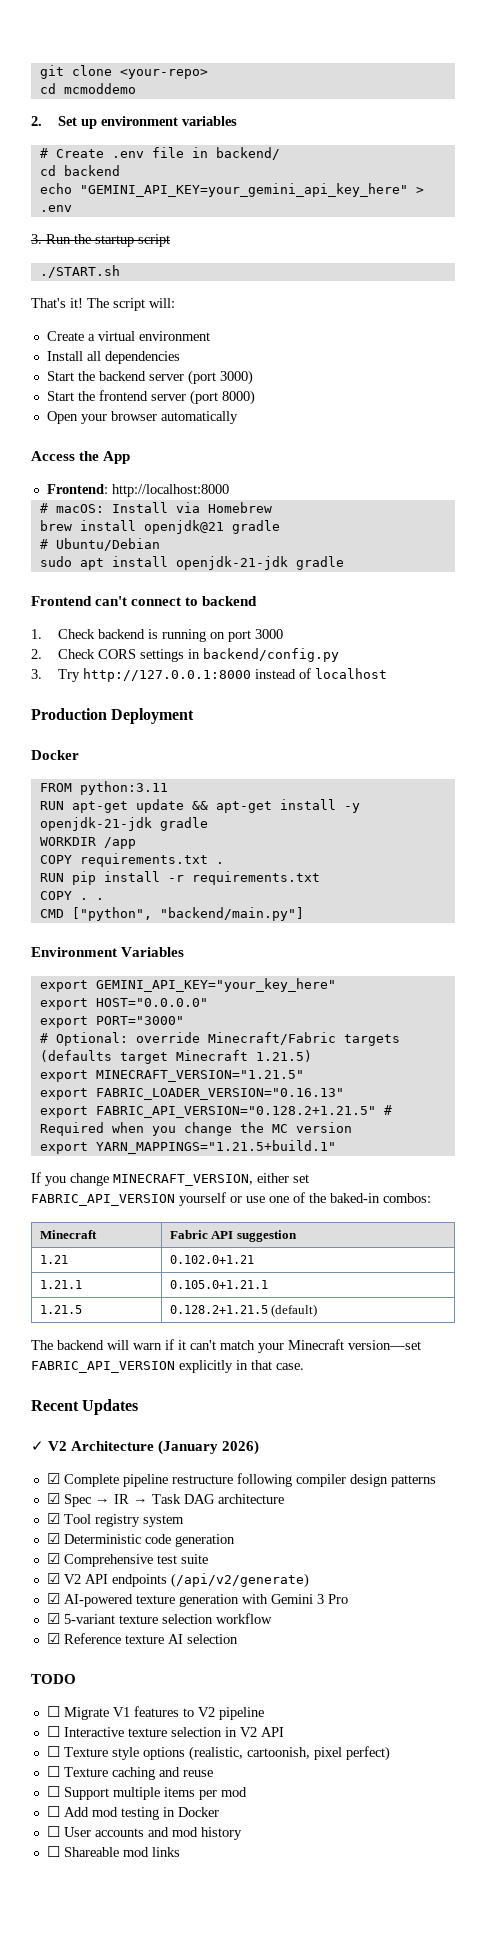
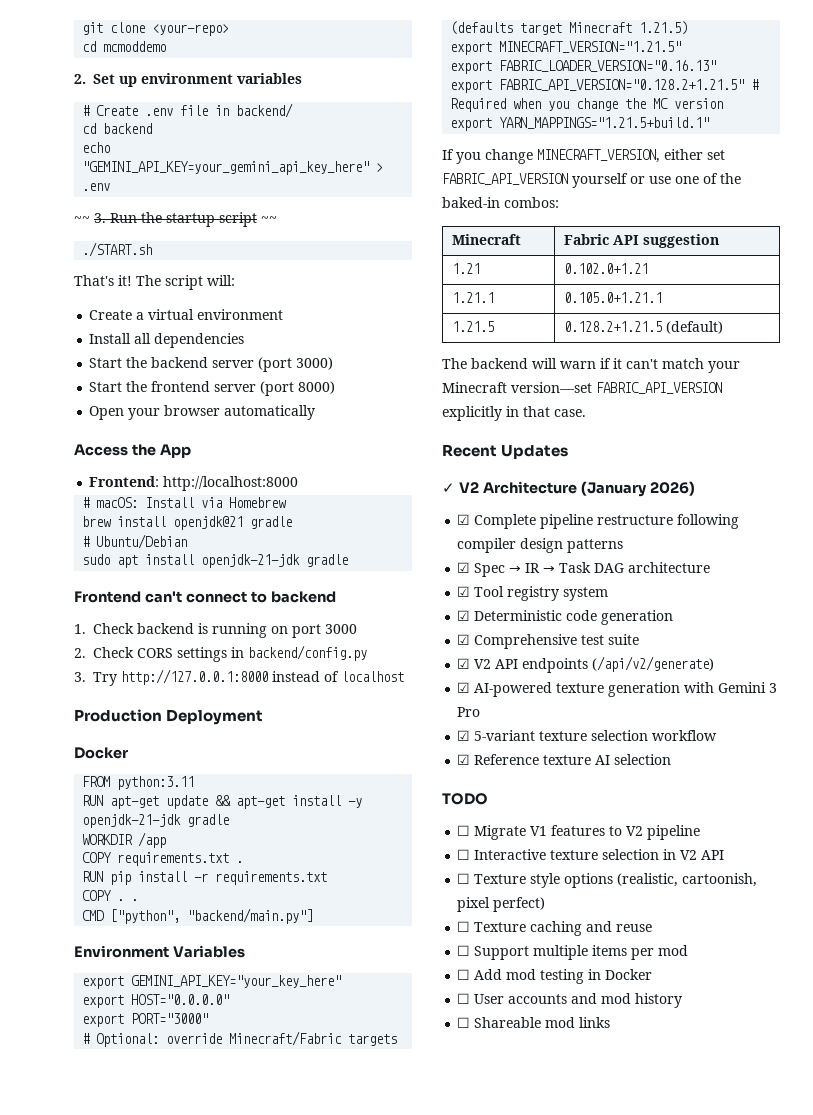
(72, 208) none -> [74,216,90,223] ~~
(170, 240) none -> [261,216,277,223] ~~

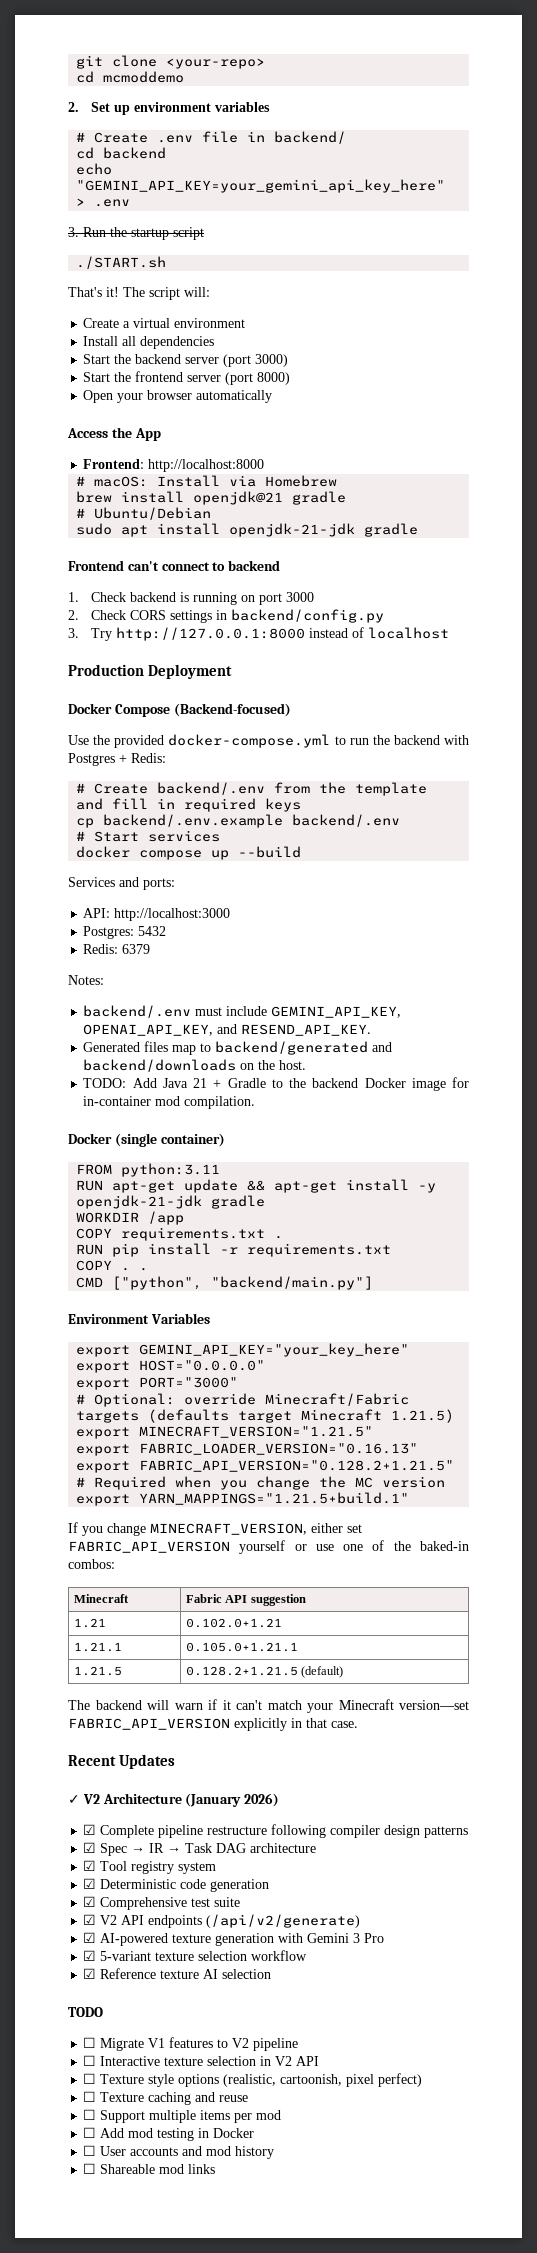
[74,216,90,223] ~~ -> (131, 203) none
[261,216,277,223] ~~ -> (204, 233) none
(128, 753) none -> [114,703,291,717] [68,734,469,748] [68,753,166,766] [76,782,428,796] [76,798,302,812] [76,814,401,828] [76,830,221,842] [76,846,302,860] [68,877,175,890] [83,908,231,921] [83,926,167,939] [83,944,151,954] [68,975,104,985] [83,1005,402,1018] [83,1024,372,1036] [83,1041,393,1055] [83,1059,307,1072] [83,1077,470,1091] [83,1096,256,1109] [68,1133,225,1147] Compose (Backend-focused) // Use the provided docker-compose.yml to run the backend with Postgres + Redis: // # Create backend/.env from the template and fill in required keys // cp backend/.env.example backend/.env // # Start services // docker compose up --build // Services and ports: // API: http://localhost:3000 // Postgres: 5432 // Redis: 6379 // Notes: // backend/.env must include GEMINI_API_KEY, OPENAI_API_KEY, and RESEND_API_KEY. // Generated files map to backend/generated and backend/downloads on the host. // TODO: Add Java 21 + Gradle to the backend Docker image for in-container mod compilation. // Docker (single container)

